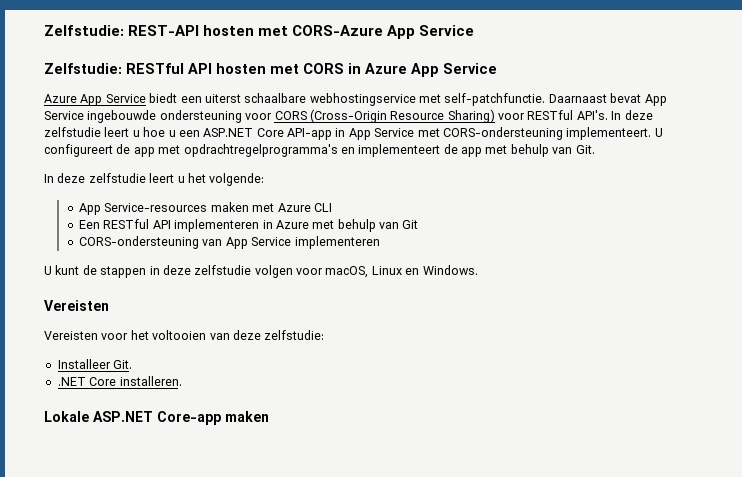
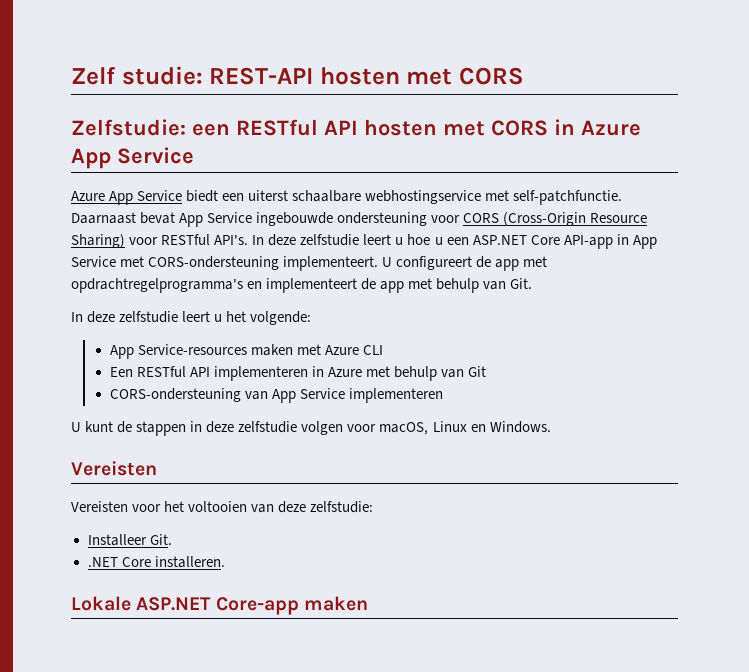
[44,25,124,36] Zelfstudie: -> [71,66,203,85] Zelf studie:
[292,25,475,39] [44,63,122,74] CORS-Azure App Service // Zelfstudie: -> [459,67,525,85] [71,119,230,136] CORS // Zelfstudie: een

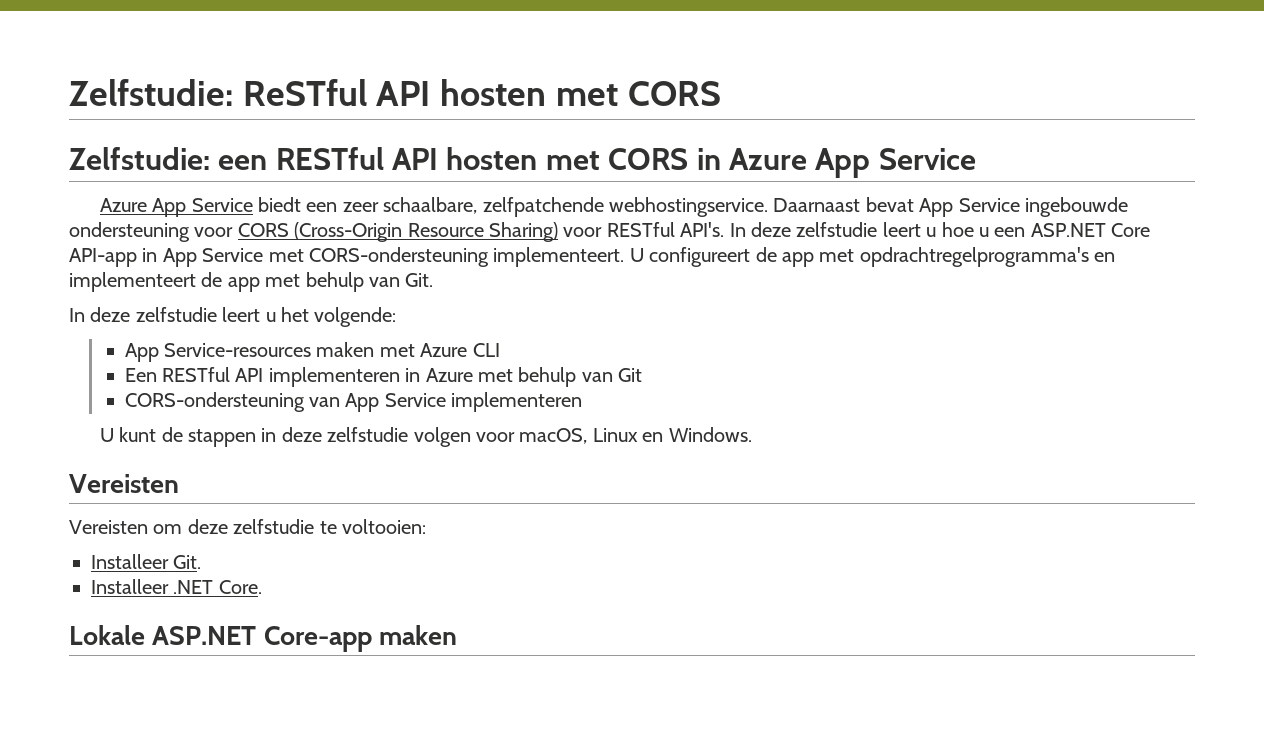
[71,66,314,85] Zelf studie: REST-API -> [69,79,431,106] Zelfstudie: ReSTful API
[248,190,623,205] uiterst schaalbare webhostingservice met self-patchfunctie. -> [342,197,768,217] zeer schaalbare, zelfpatchende webhostingservice.
[132,501,374,513] voor het voltooien van deze zelfstudie: -> [153,519,426,534] om deze zelfstudie te voltooien:
[87,556,225,568] .NET Core installeren. -> [91,579,262,594] Installeer .NET Core.

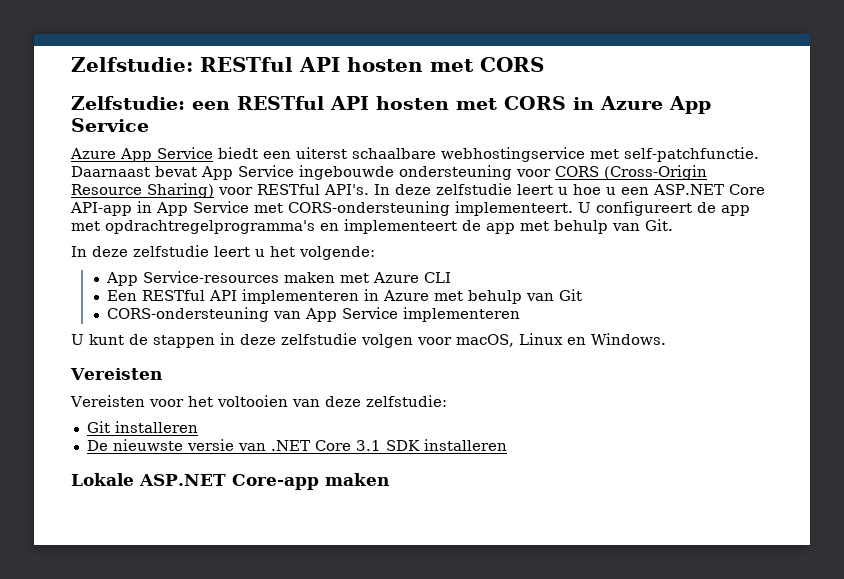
[69,79,367,106] Zelfstudie: ReSTful -> [71,57,293,72] Zelfstudie: RESTful
[342,197,768,217] zeer schaalbare, zelfpatchende webhostingservice. -> [296,147,759,162] uiterst schaalbare webhostingservice met self-patchfunctie.
[153,519,426,534] [91,554,202,569] [91,579,262,594] om deze zelfstudie te voltooien: // Installeer Git. // Installeer .NET Core. -> [148,395,447,407] [86,421,198,433] [86,439,507,451] voor het voltooien van deze zelfstudie: // Git installeren // De nieuwste versie van .NET Core 3.1 SDK installeren

